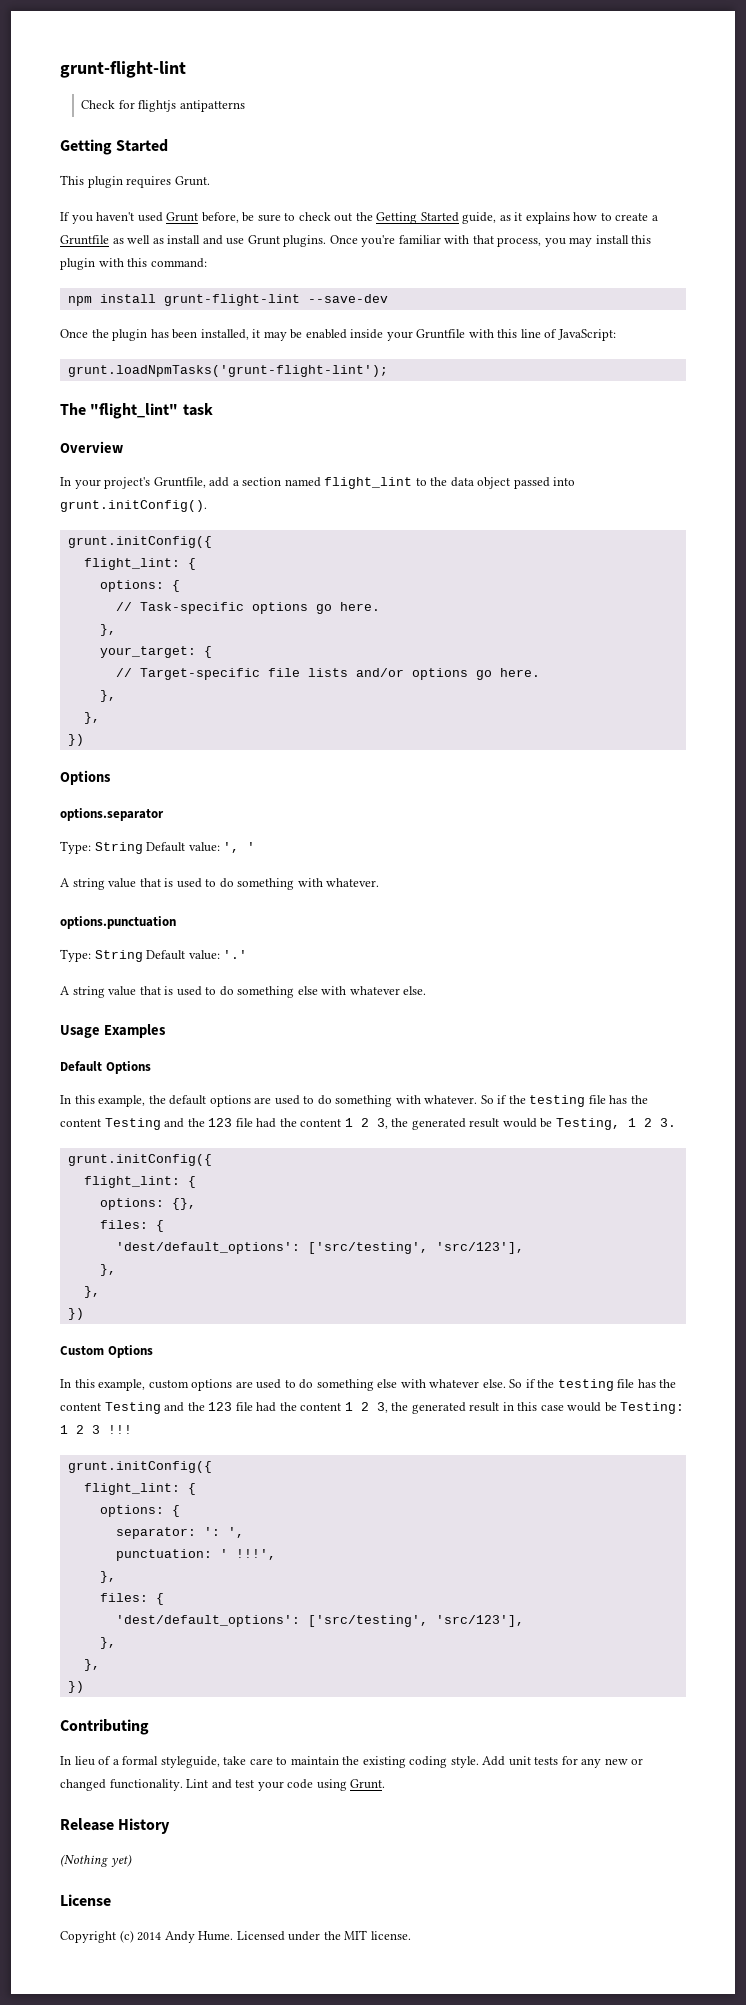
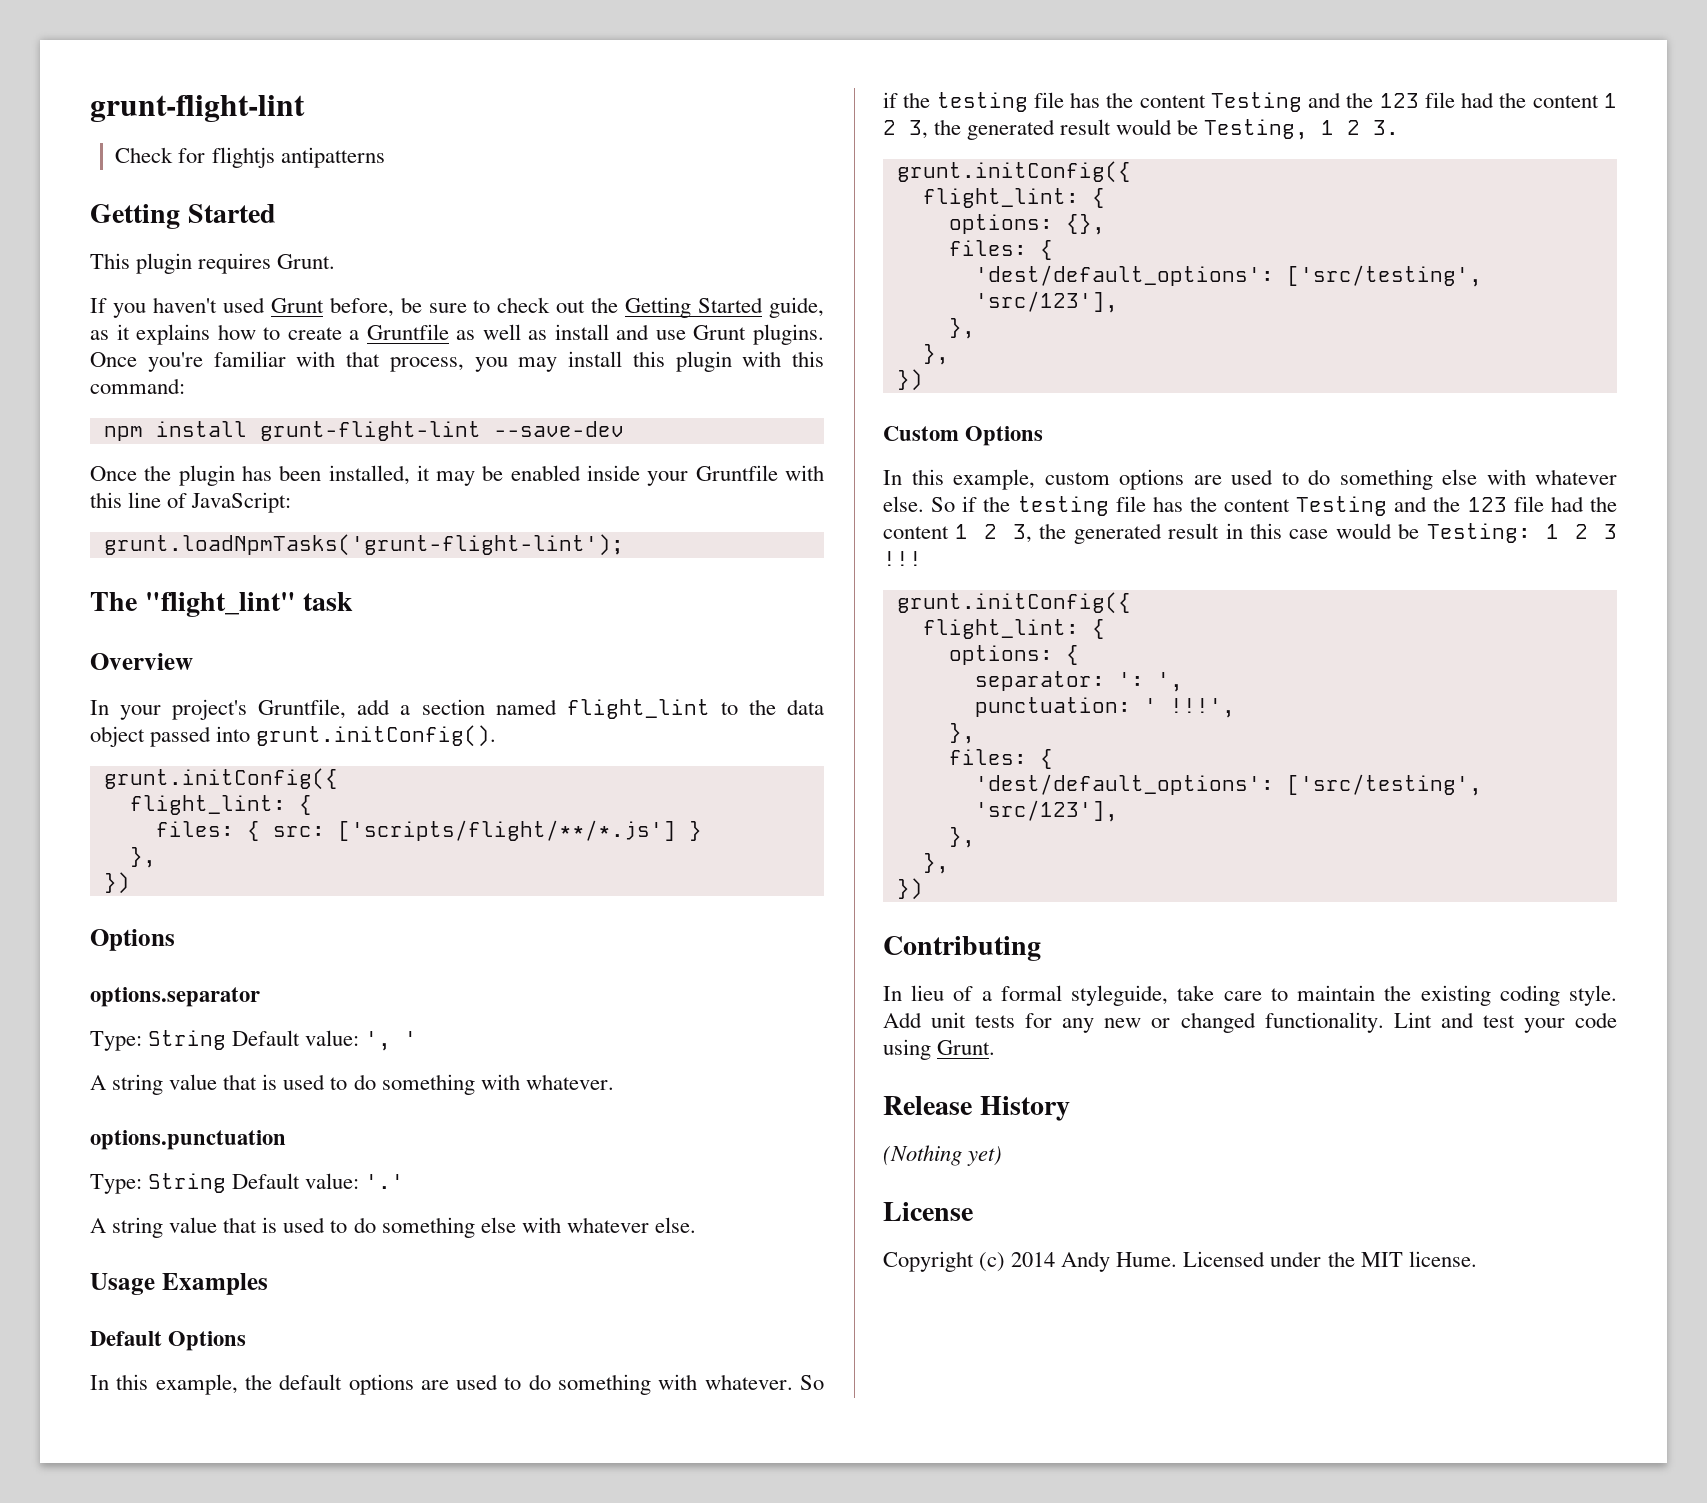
[99,580,180,592] [115,602,380,614] [99,624,116,636] [99,646,212,658] [115,668,540,680] [99,690,116,702] options: { // // Task-specific options go here. // }, // your_target: { // // Target-specific file lists and/or options go here. // }, -> [155,820,702,841] files: { src: ['scripts/flight/**/*.js'] }

